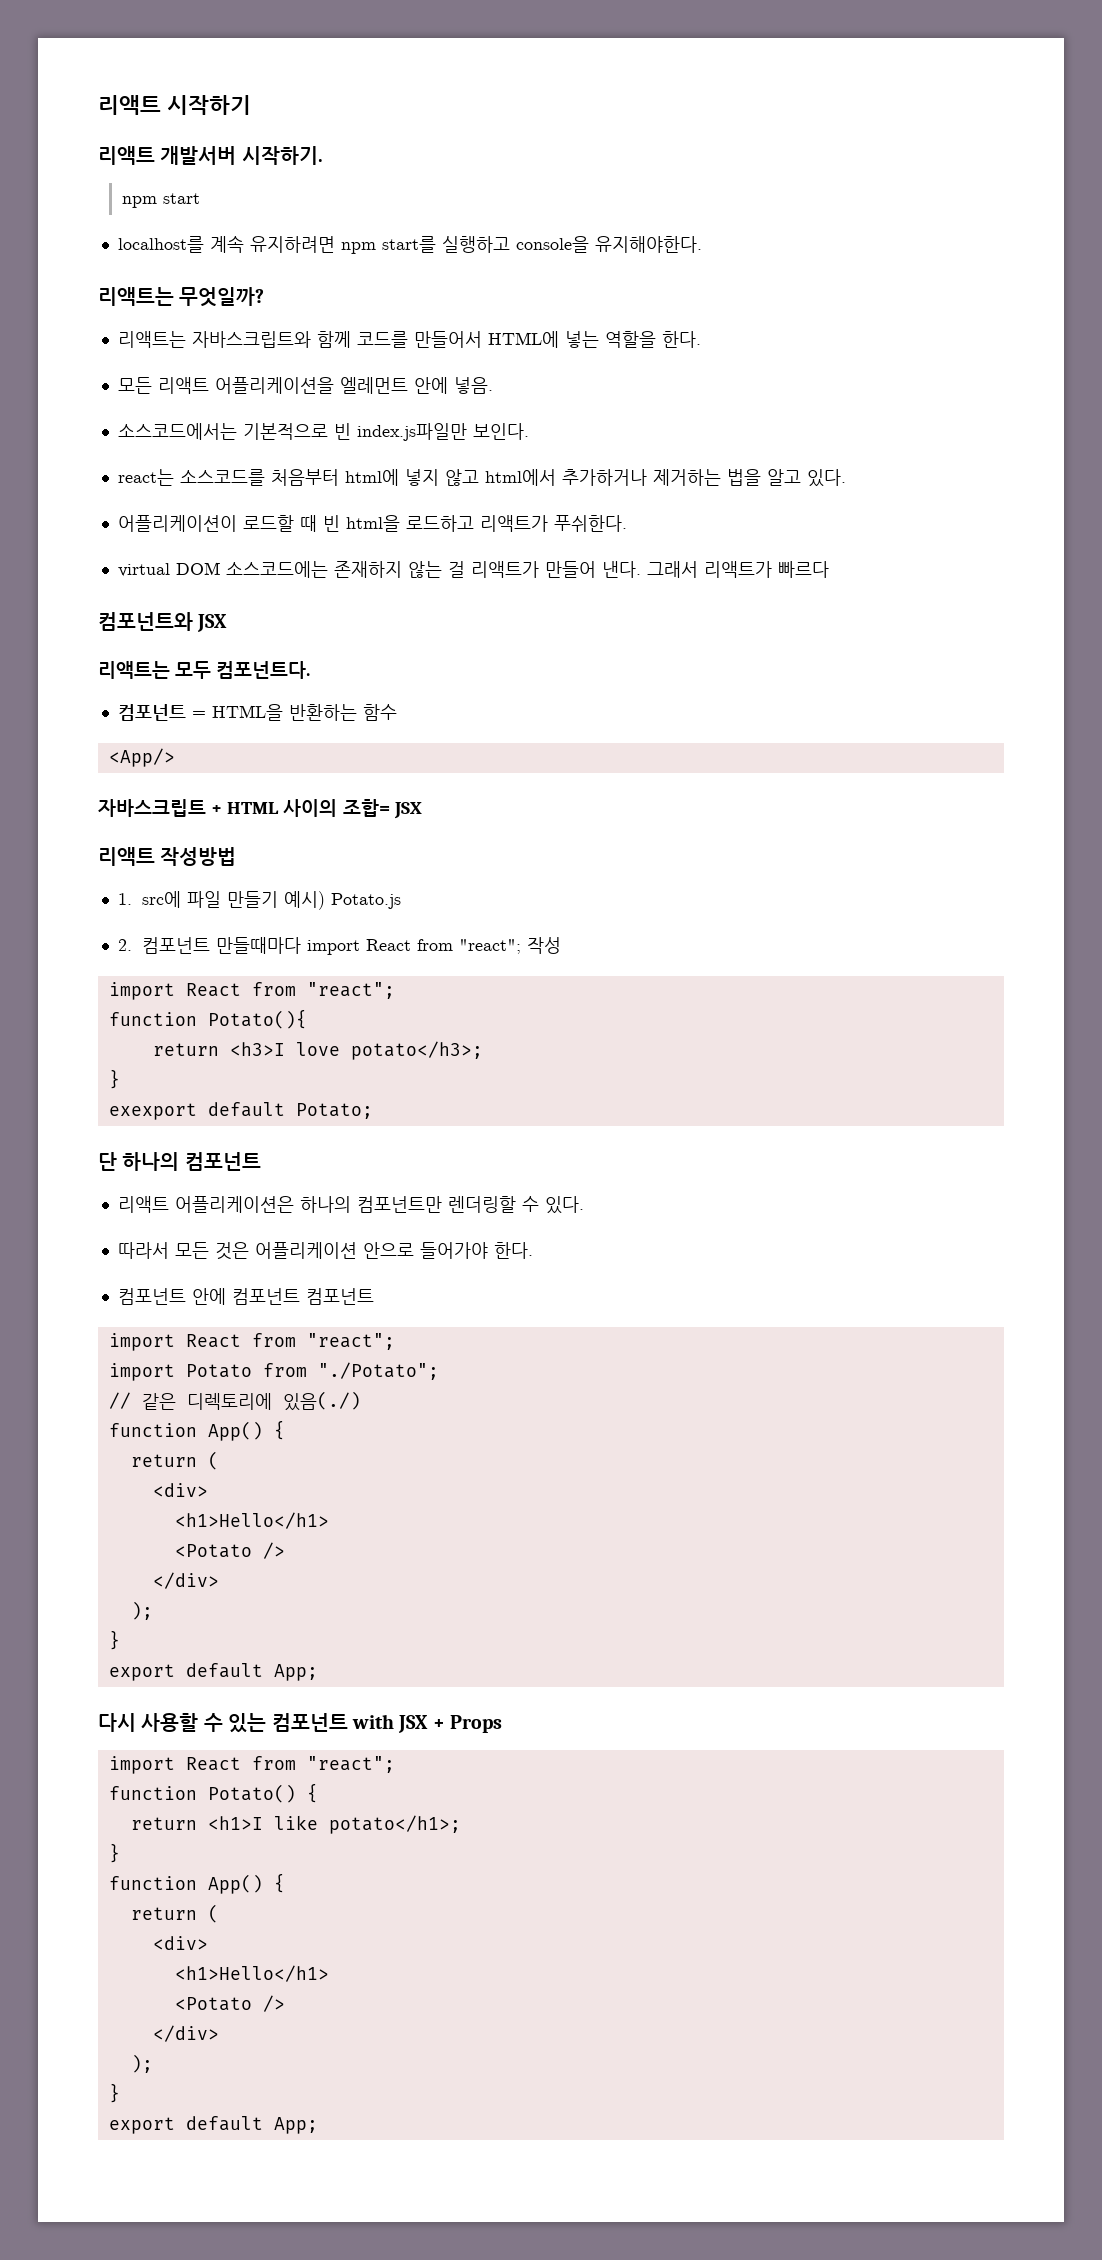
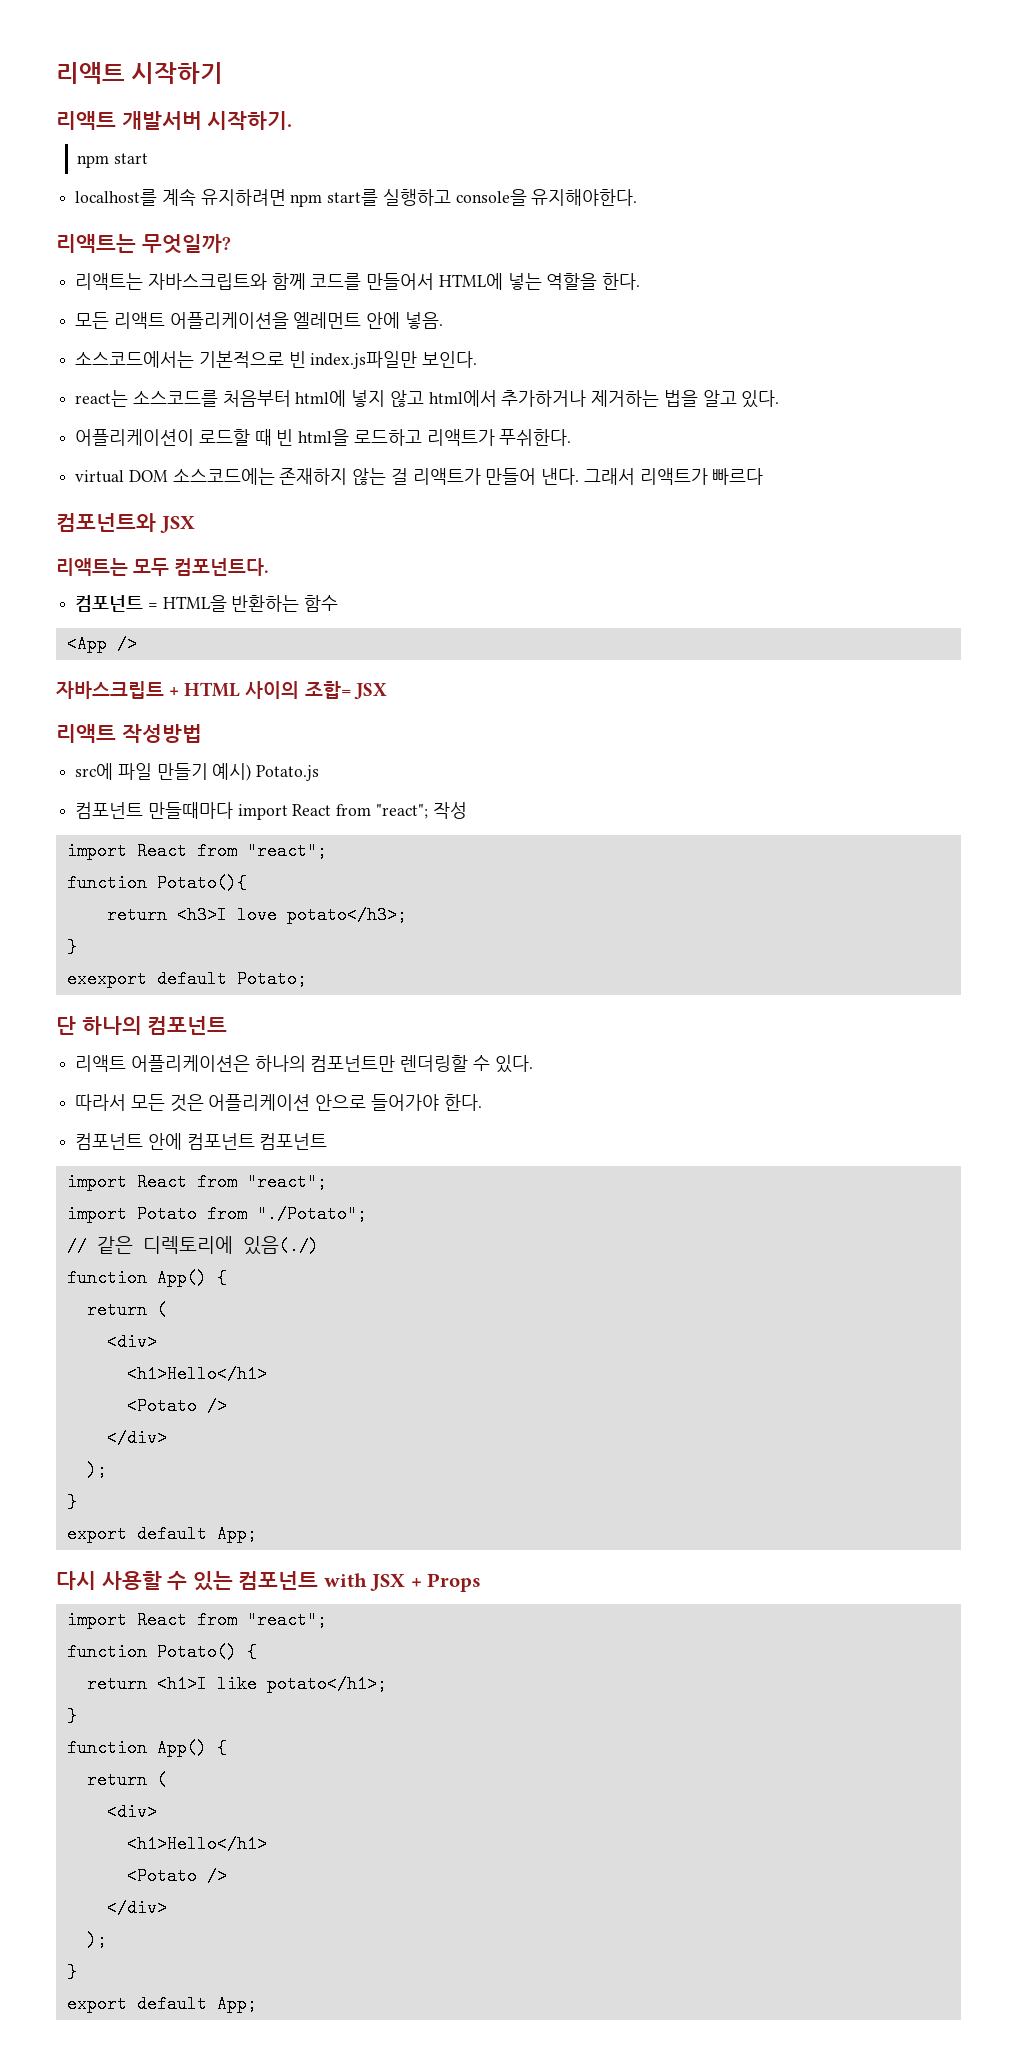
[108,748,175,767] <App/> -> [66,635,137,653] <App />
[117,893,132,905] 1. -> (202, 733) none
[117,939,132,951] 2. -> (320, 773) none

